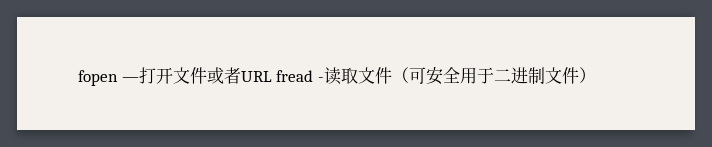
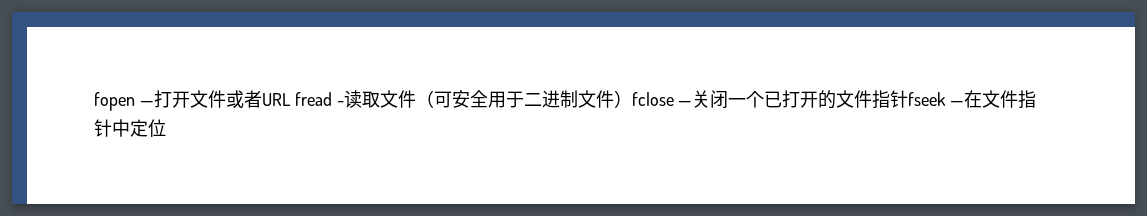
(596, 75) none -> [631,90,1037,109] [94,119,166,137] fclose —关闭一个已打开的文件指针fseek —在文件指针中定位

